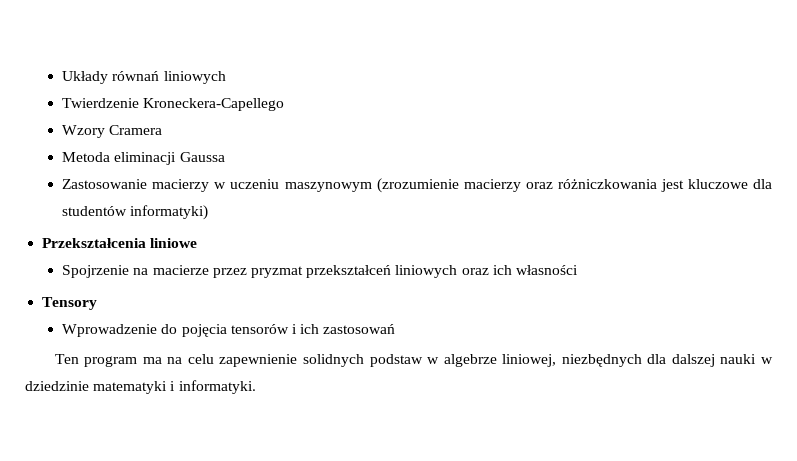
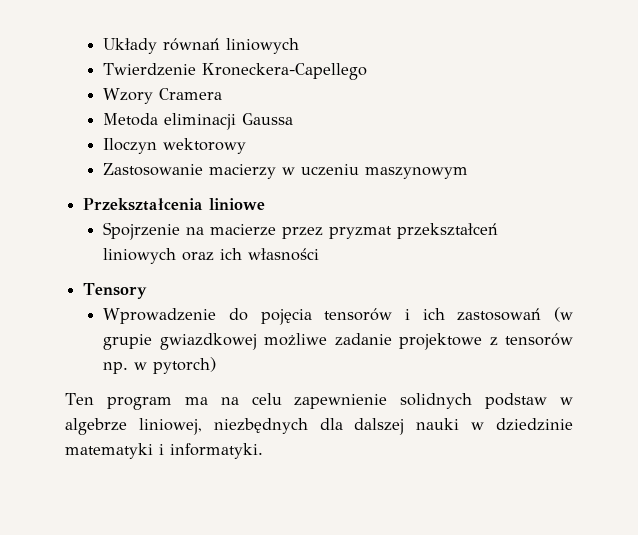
(225, 157) none -> [103,138,247,154] // Iloczyn wektorowy
[376,178,773,193] [62,205,209,220] (zrozumienie macierzy oraz różniczkowania jest kluczowe dla studentów informatyki) -> (469, 173) none
(396, 329) none -> [554,307,573,322] [103,333,573,350] [103,357,217,374] (w grupie gwiazdkowej możliwe zadanie projektowe z tensorów np. w pytorch)

